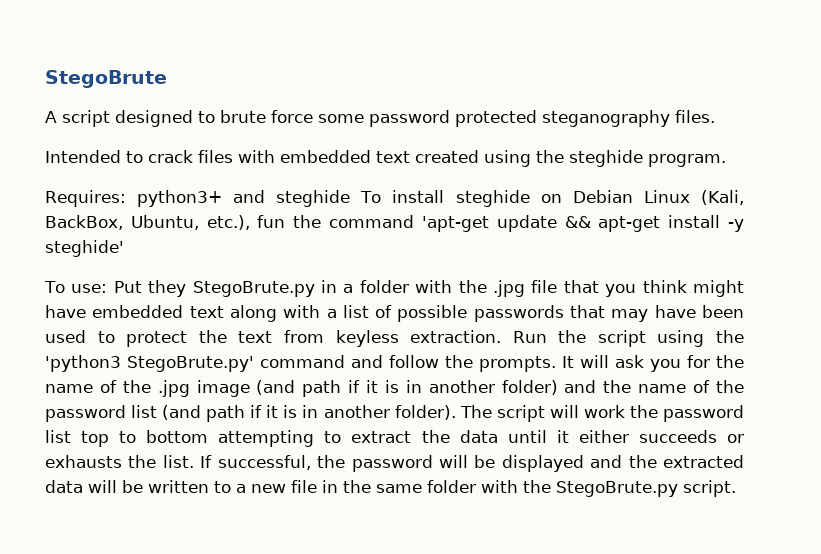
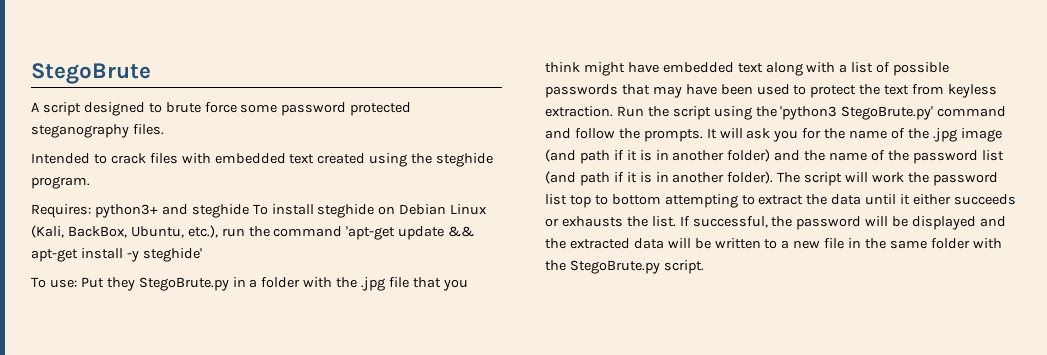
[257,215,286,228] fun -> [221,228,245,237] run

